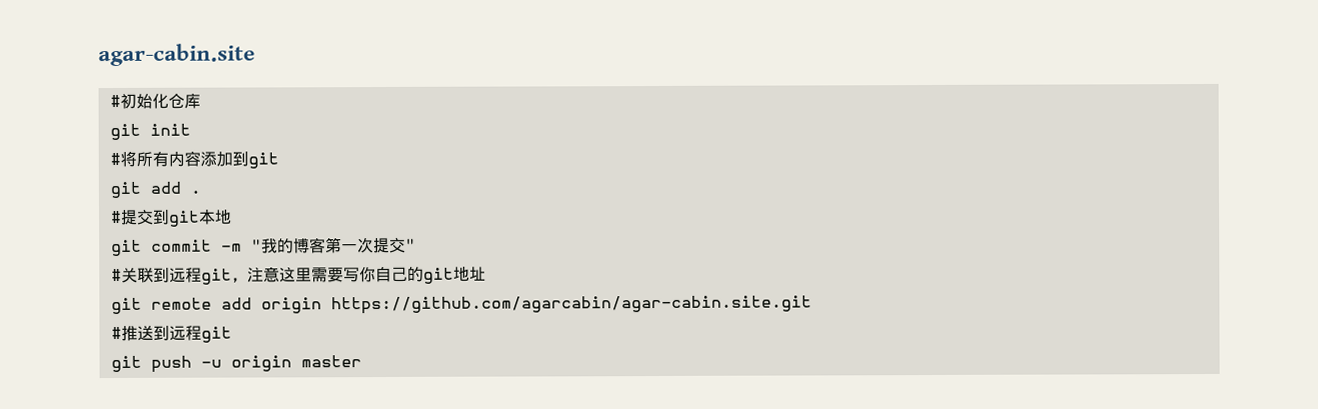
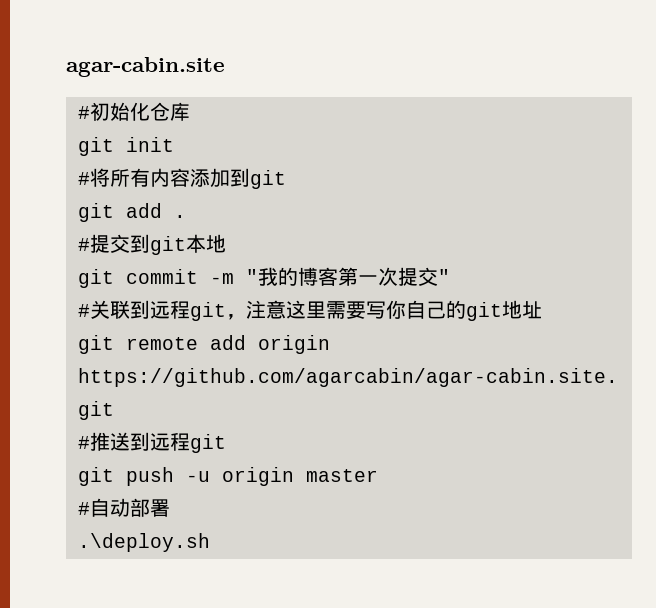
(362, 361) none -> [78,498,170,517] [78,533,210,552] // #自动部署 // .\deploy.sh

